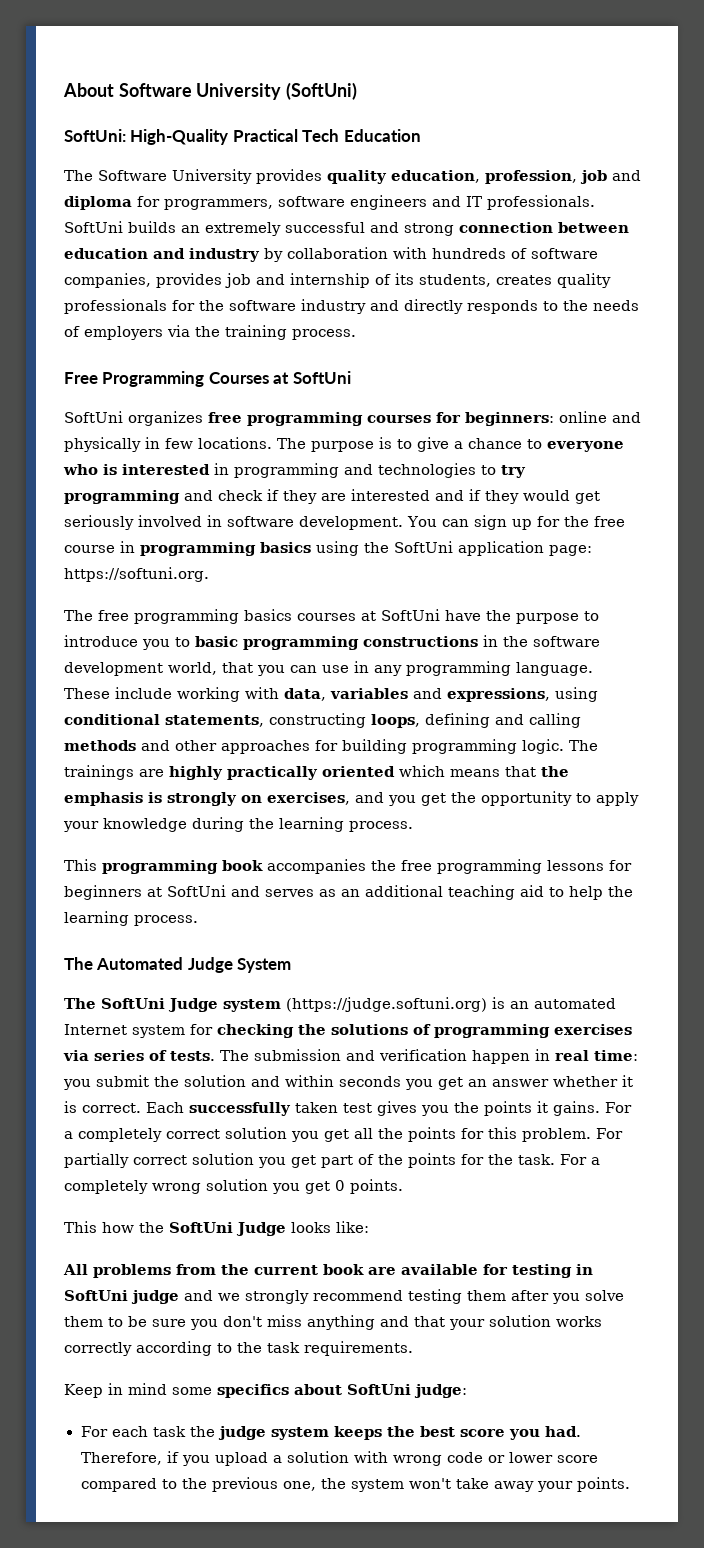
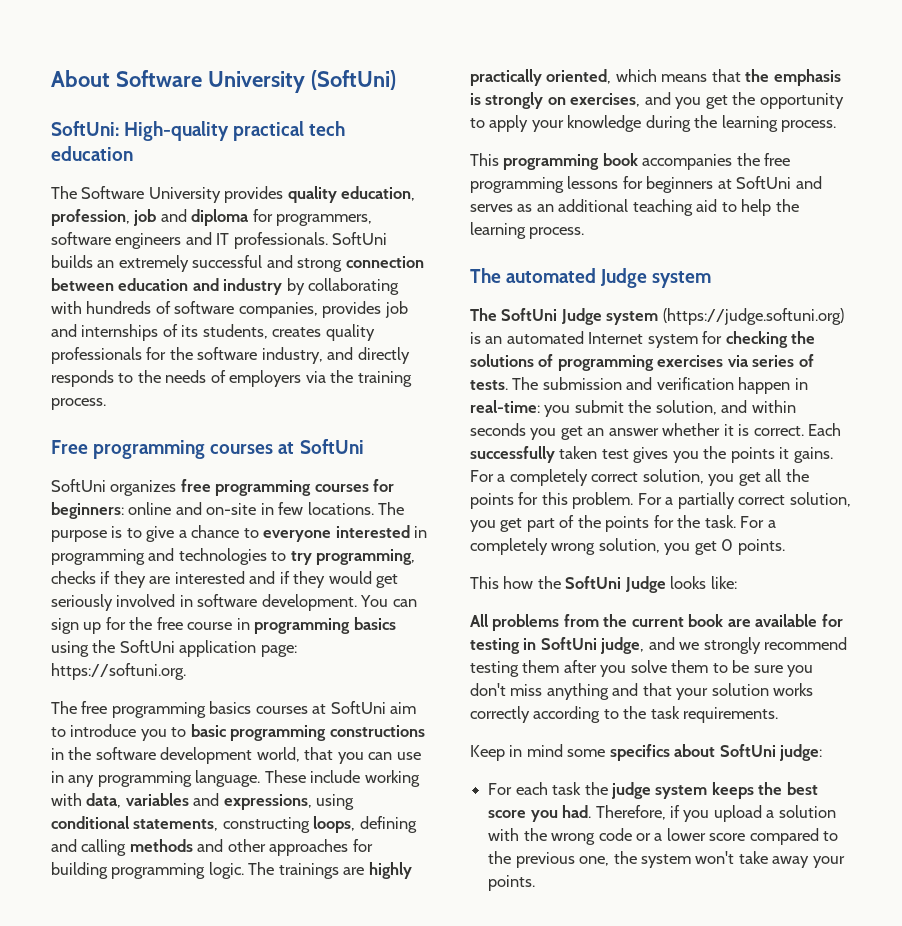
[130,129,421,145] High-Quality Practical Tech Education -> [124,121,346,141] [51,146,133,161] High-quality practical tech education
[287,247,388,259] collaboration -> [308,278,400,295] collaborating
[290,273,370,288] internship -> [81,324,159,341] internships
[301,299,366,314] industry -> [261,347,323,364] industry,
[102,371,269,387] Programming Courses -> [93,440,274,459] programming courses
[64,437,141,452] physically -> [206,503,257,515] on-site
[63,464,117,475] who is -> (332, 536) none
[64,490,263,504] programming and check -> [316,549,416,565] [51,571,96,584] programming, checks
[445,610,579,624] have the purpose -> [390,702,417,714] aim
[322,766,395,777] oriented -> [546,69,612,84] oriented,
[96,957,292,973] Automated Judge System -> [506,268,712,288] automated Judge system
[555,1050,638,1061] real time: -> [470,400,540,413] real-time:
[184,1075,246,1087] solution -> [655,400,717,415] solution,
[225,1127,287,1139] solution -> [642,469,704,484] solution,
(623, 1133) none -> [665,497,674,505] a
[192,1153,254,1165] solution -> [789,492,851,507] solution,
[206,1179,268,1191] solution -> [598,538,660,553] solution,
[131,1290,179,1304] judge -> [600,637,645,654] judge,
(388, 1457) none -> [523,828,547,841] the
(505, 1459) none -> [654,833,663,841] a

